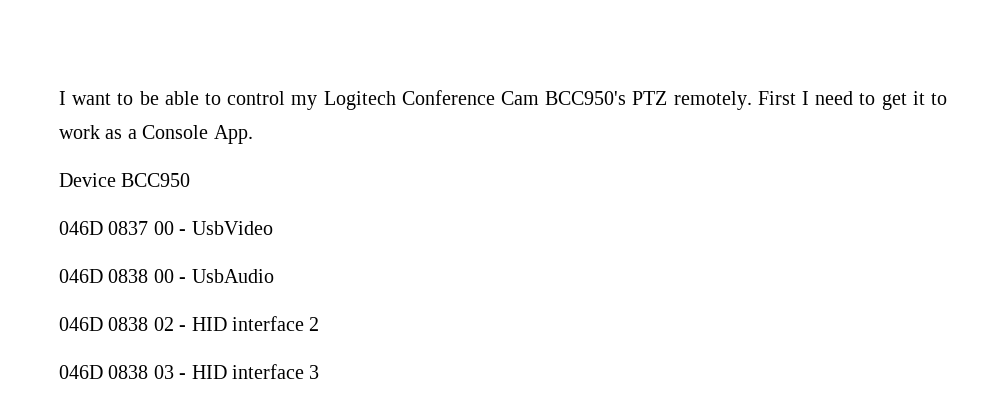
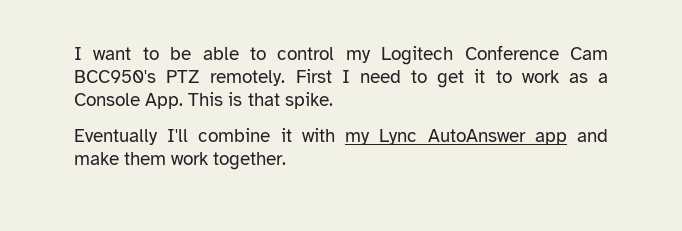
[59,173,191,187] [59,221,273,235] [59,269,274,283] [59,316,320,331] [59,364,320,379] // Device BCC950 // 046D 0837 00 - UsbVideo // 046D 0838 00 - UsbAudio // 046D 0838 02 - HID interface 2 // 046D 0838 03 - HID interface 3 -> [188,92,333,109] [74,128,608,145] [74,152,287,170] This is that spike. // Eventually I'll combine it with my Lync AutoAnswer app and make them work together.

